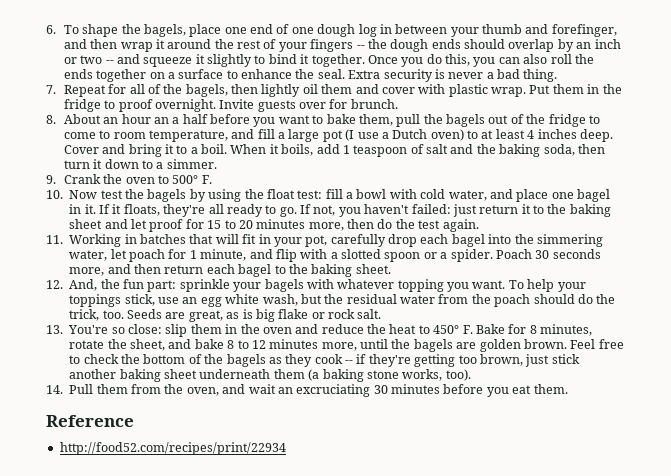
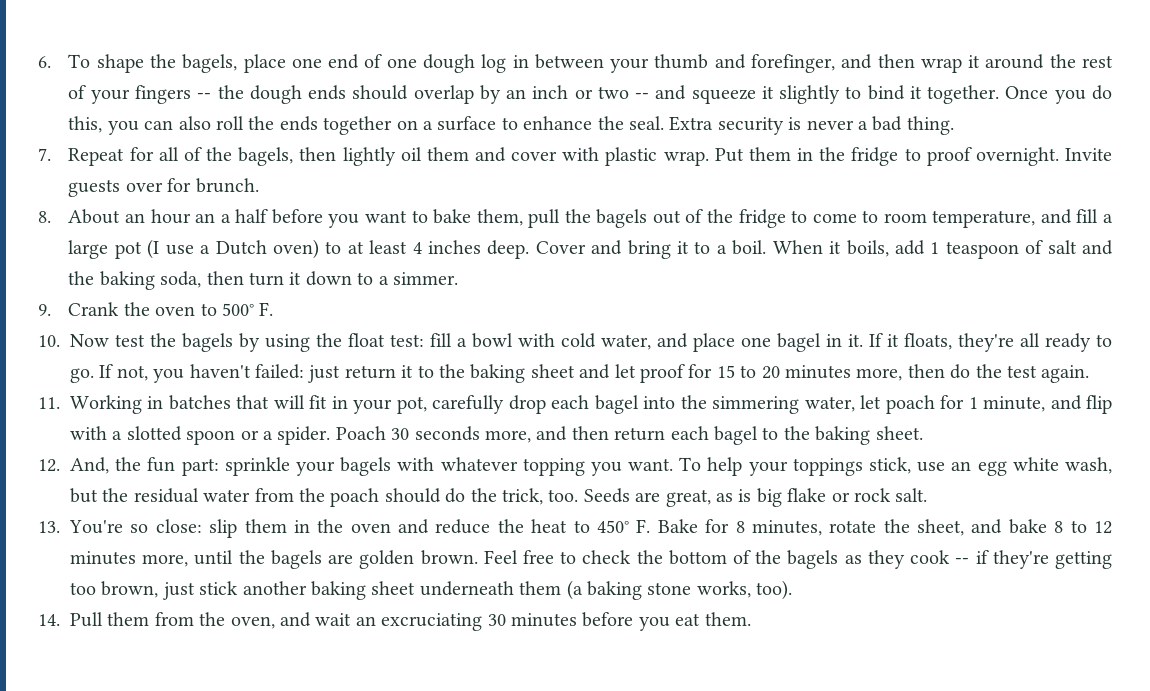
[46,415,134,427] [59,442,286,455] // Reference // http://food52.com/recipes/print/22934 -> (751, 619) none

